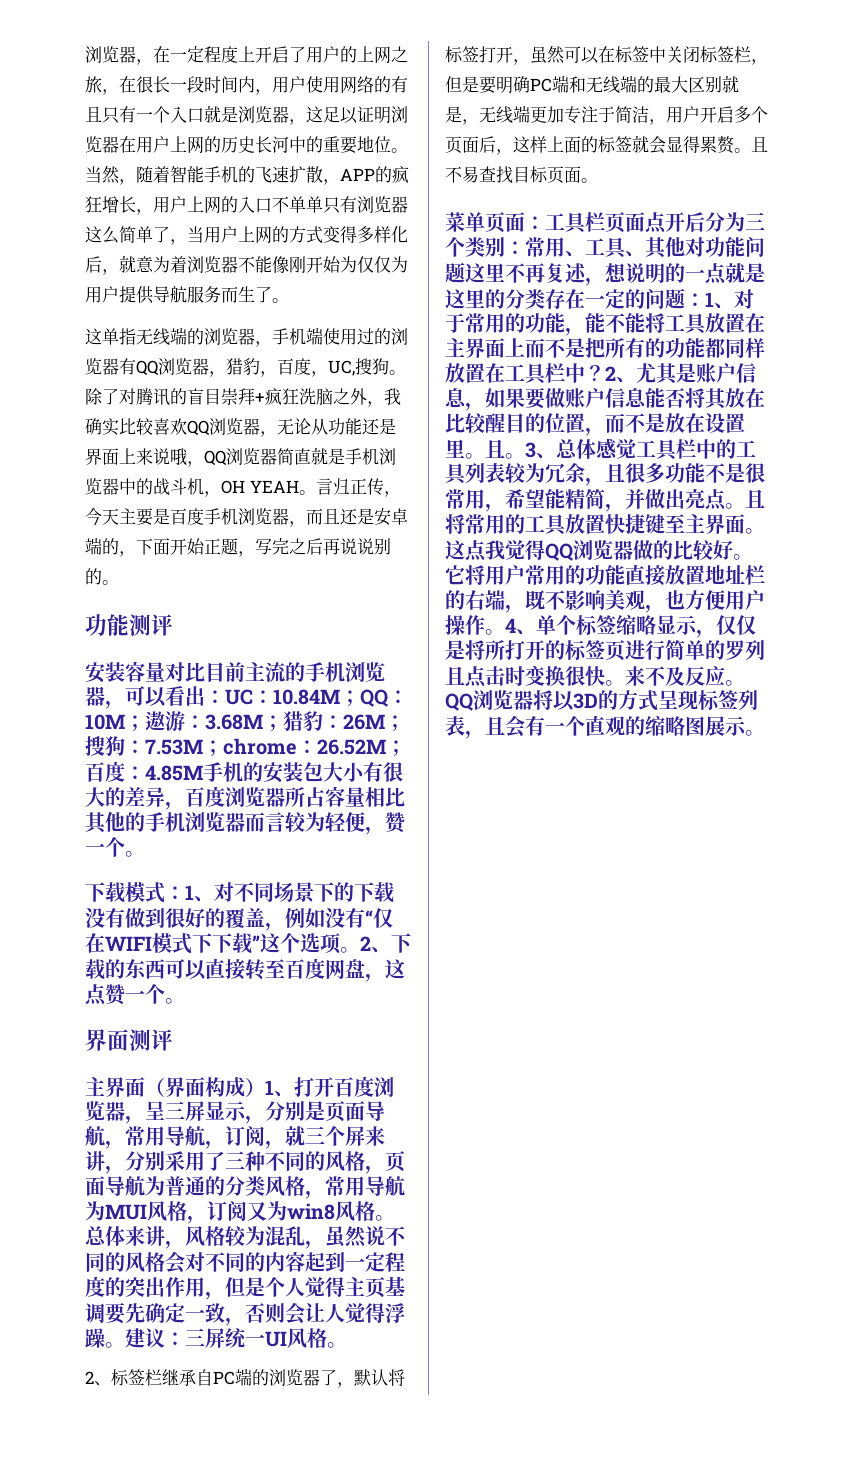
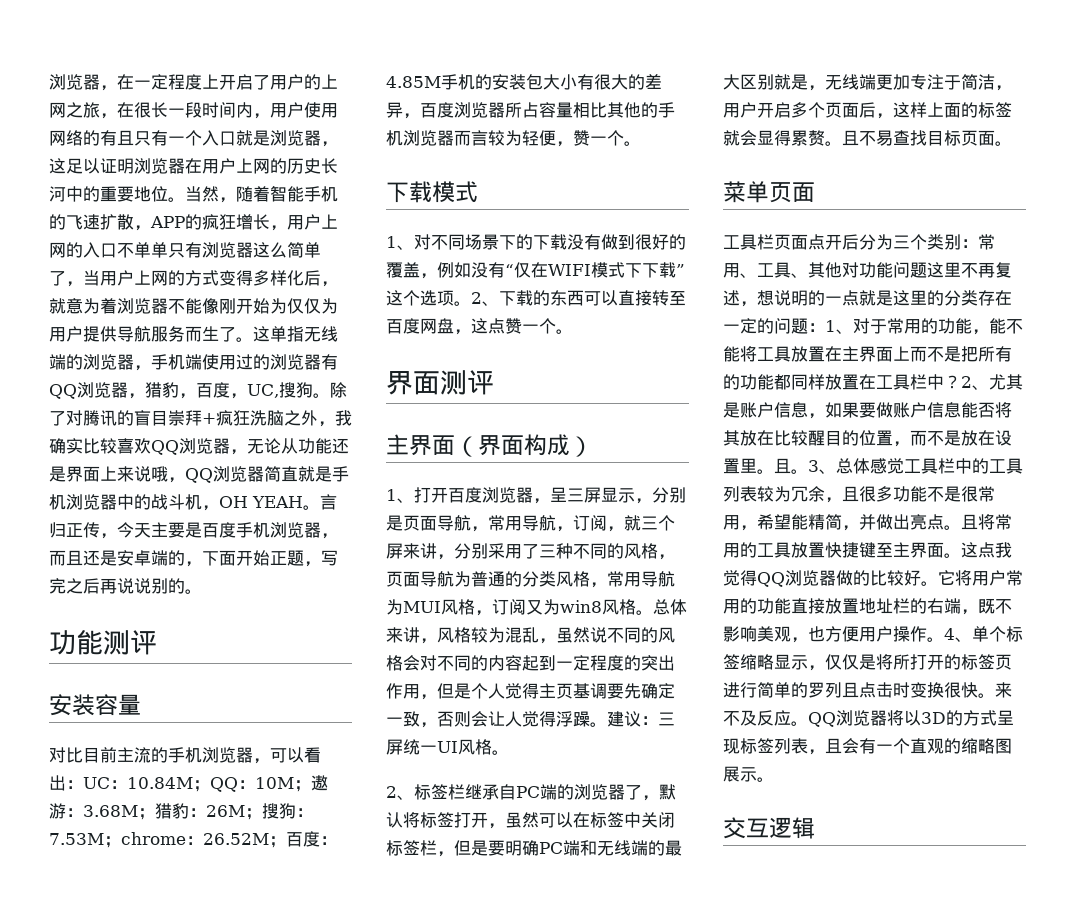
(289, 300) // -> (253, 339) none
(165, 672) none -> (141, 704) //
[165,886,185,900] ： -> (478, 192) //
(265, 1087) none -> (593, 446) //
[525,216,545,230] ： -> (815, 192) //
(765, 733) none -> [723,817,815,839] // 交互逻辑

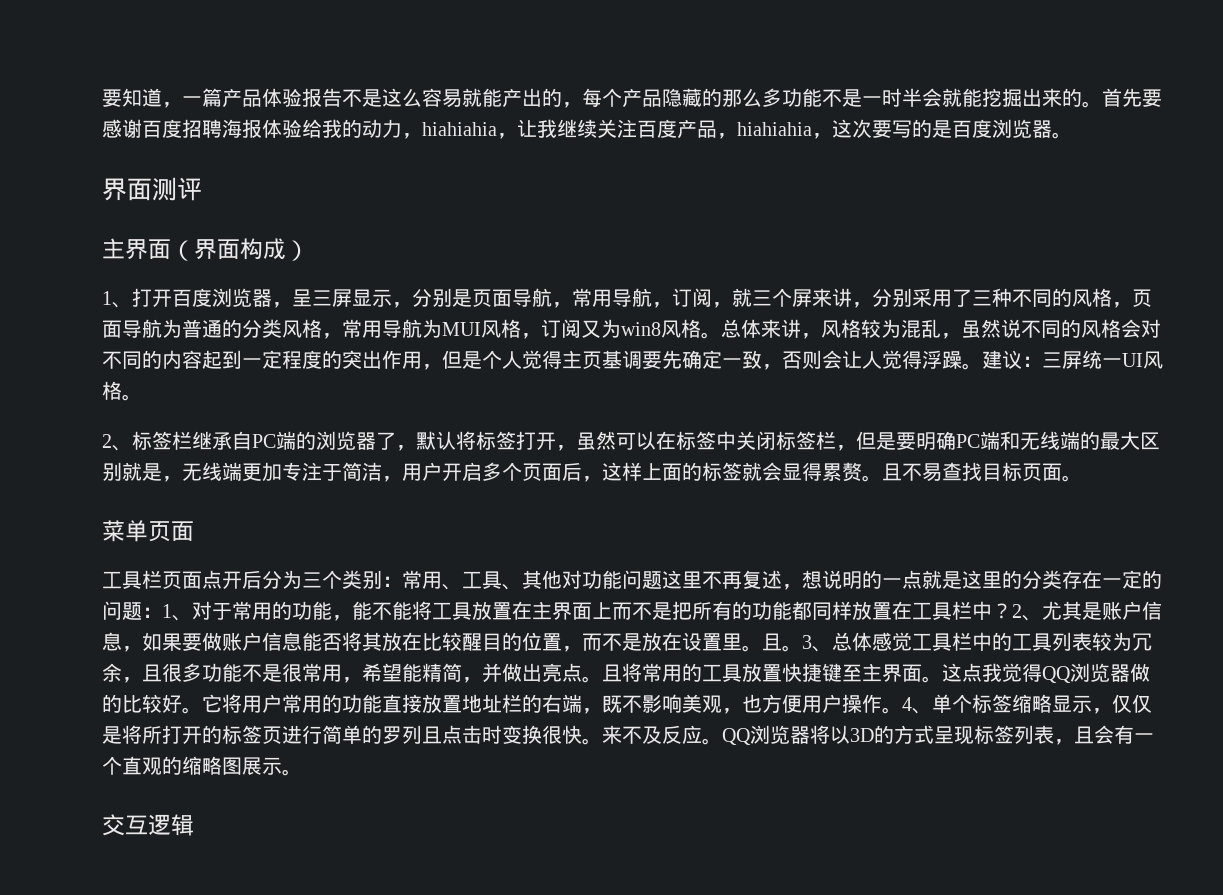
[49,74,338,91] [49,102,338,119] [49,130,338,147] [49,158,338,174] [49,185,338,203] [49,214,338,231] [49,242,321,258] [49,270,338,287] [49,298,338,314] [49,326,338,342] [49,354,338,371] [49,382,347,399] [49,410,352,427] [49,438,349,455] [49,466,349,483] [49,494,337,511] [49,522,338,539] [49,550,338,567] [49,578,202,594] [49,630,157,655] [49,694,141,716] [49,747,321,764] [49,775,328,792] [49,803,313,820] [49,831,337,848] [386,74,662,90] [386,102,675,119] [386,130,641,147] [386,181,478,203] [386,234,686,250] [386,262,685,279] [386,290,686,306] [386,318,556,335] 浏览器，在一定程度上开启了用户的上网之旅，在很长一段时间内，用户使用网络的有且只有一个入口就是浏览器，这足以证明浏览器在用户上网的历史长河中的重要地位。当然，随着智能手机的飞速扩散，APP的疯狂增长，用户上网的入口不单单只有浏览器这么简单了，当用户上网的方式变得多样化后，就意为着浏览器不能像刚开始为仅仅为用户提供导航服务而生了。这单指无线端的浏览器，手机端使用过的浏览器有QQ浏览器，猎豹，百度，UC,搜狗。除了对腾讯的盲目崇拜+疯狂洗脑之外，我确实比较喜欢QQ浏览器，无论从功能还是界面上来说哦，QQ浏览器简直就是手机浏览器中的战斗机，OH YEAH。言归正传，今天主要是百度手机浏览器，而且还是安卓端的，下面开始正题，写完之后再说说别的。 // 功能测评 // 安装容量 // 对比目前主流的手机浏览器，可以看出：UC：10.84M；QQ：10M；遨游：3.68M；猎豹：26M；搜狗：7.53M；chrome：26.52M；百度：4.85M手机的安装包大小有很大的差异，百度浏览器所占容量相比其他的手机浏览器而言较为轻便，赞一个。 // 下载模式 // 1、对不同场景下的下载没有做到很好的覆盖，例如没有“仅在WIFI模式下下载”这个选项。2、下载的东西可以直接转至百度网盘，这点赞一个 -> [102,88,1162,108] [102,119,1052,139] 要知道，一篇产品体验报告不是这么容易就能产出的，每个产品隐藏的那么多功能不是一时半会就能挖掘出来的。首先要感谢百度招聘海报体验给我的动力，hiahiahia，让我继续关注百度产品，hiahiahia，这次要写的是百度浏览器

